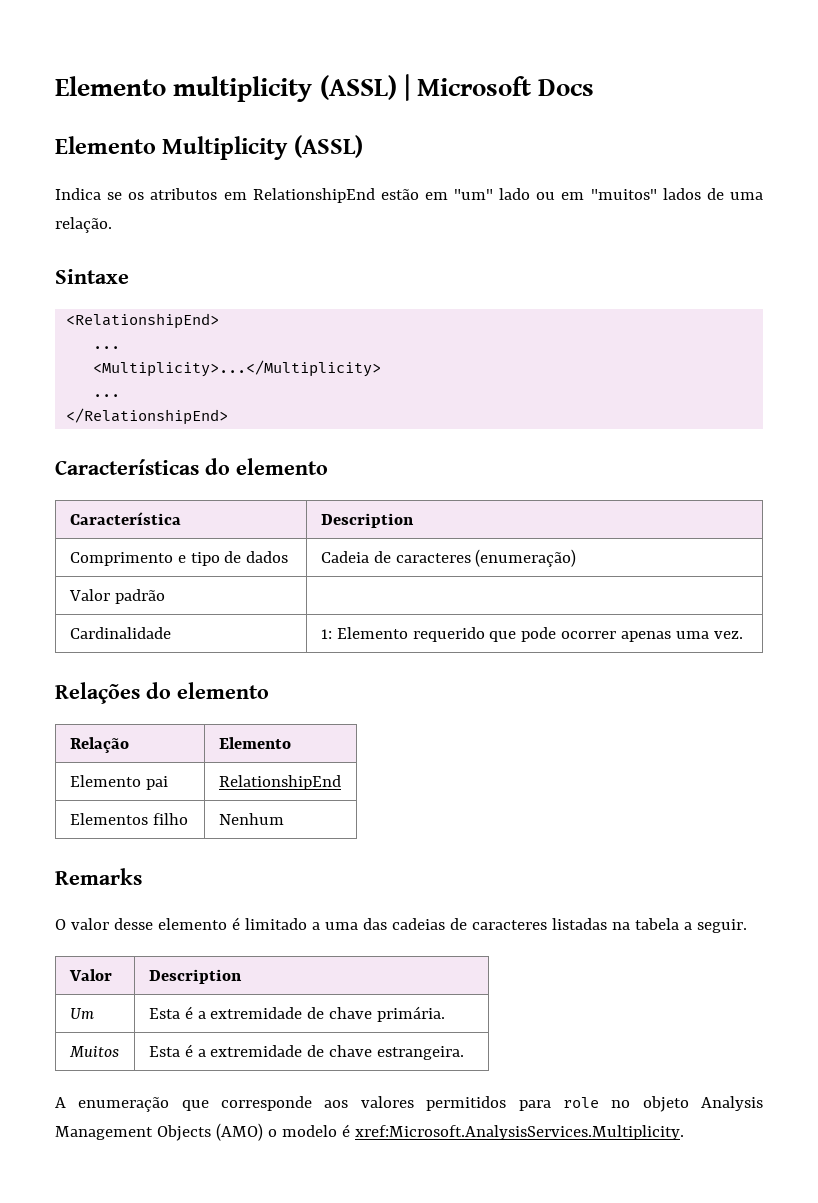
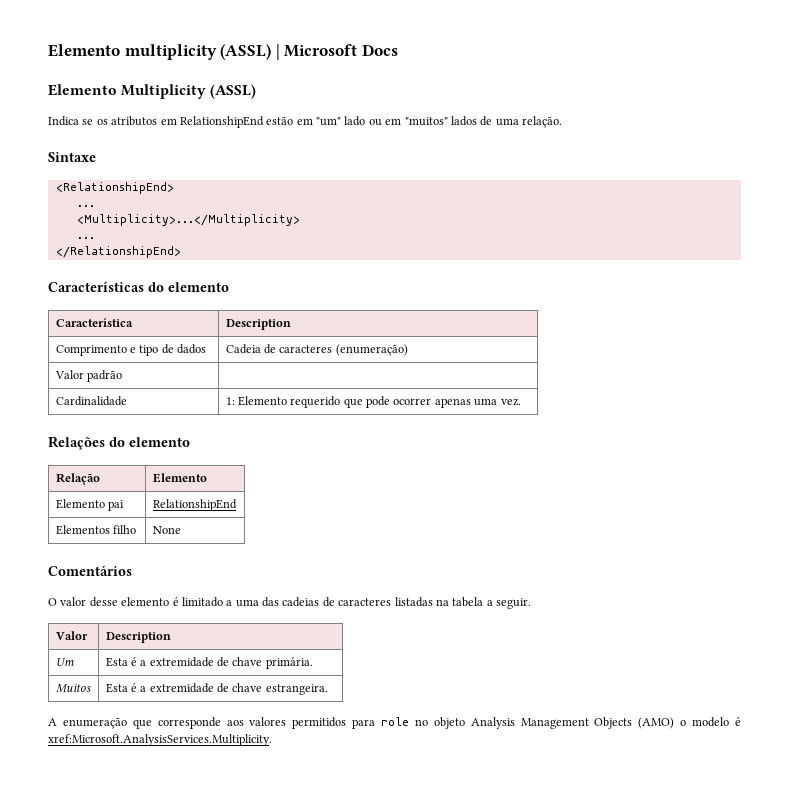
[218,813,284,825] [55,868,142,885] Nenhum // Remarks -> [152,526,181,534] [48,565,132,576] None // Comentários

